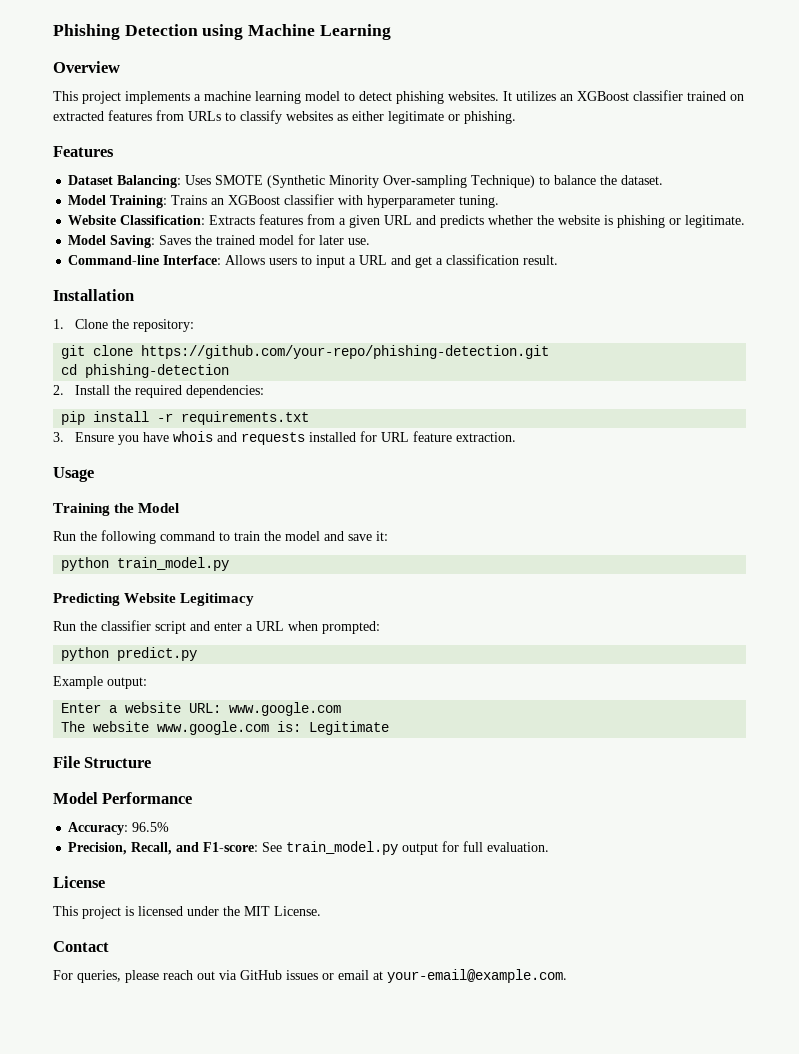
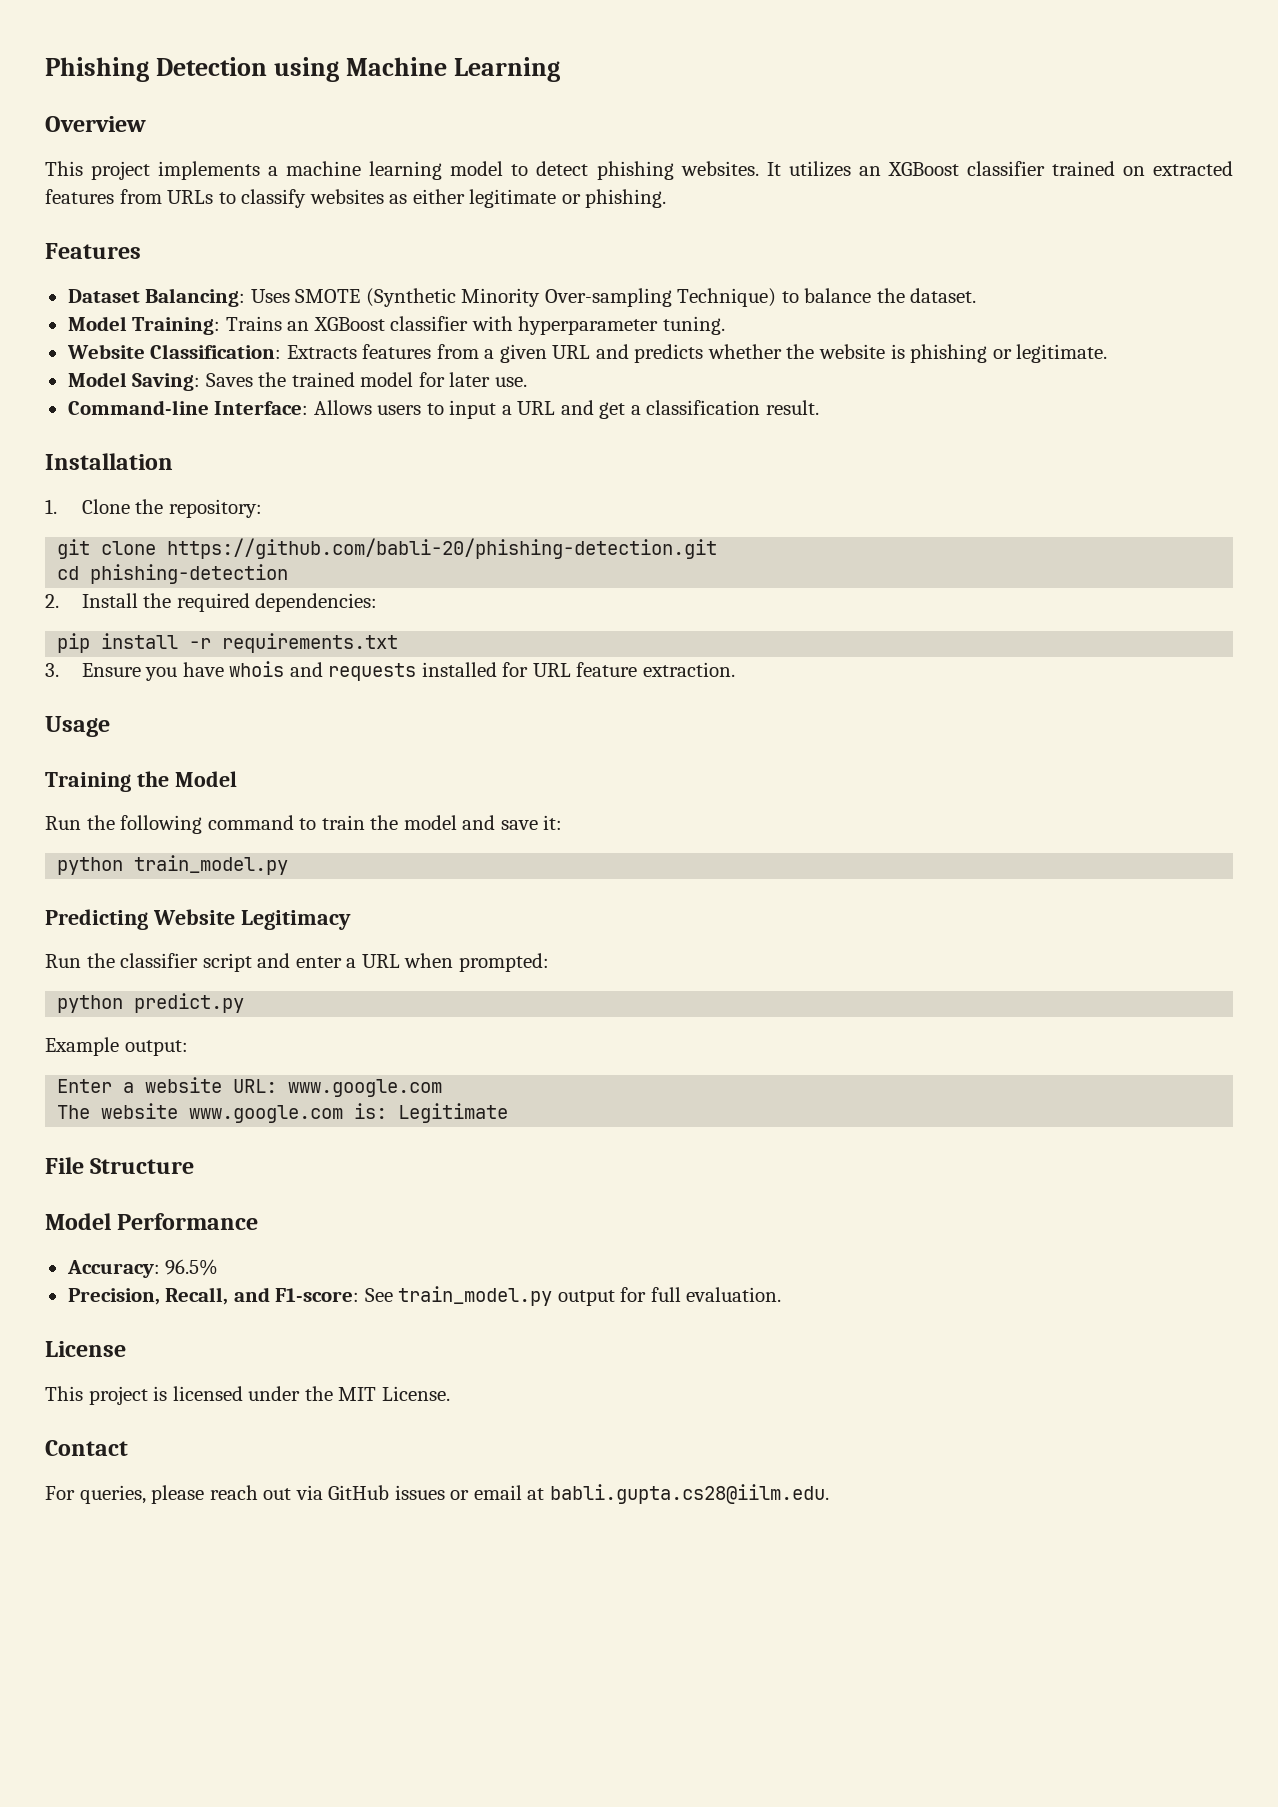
[141,345,550,359] https://github.com/your-repo/phishing-detection.git -> [167,538,718,559] https://github.com/babli-20/phishing-detection.git
[387,969,567,983] your-email@example.com. -> [549,1484,829,1504] babli.gupta.cs28@iilm.edu.

